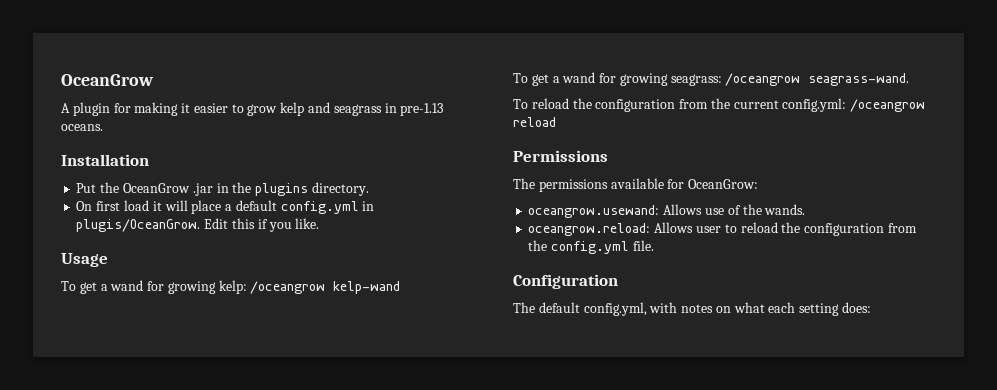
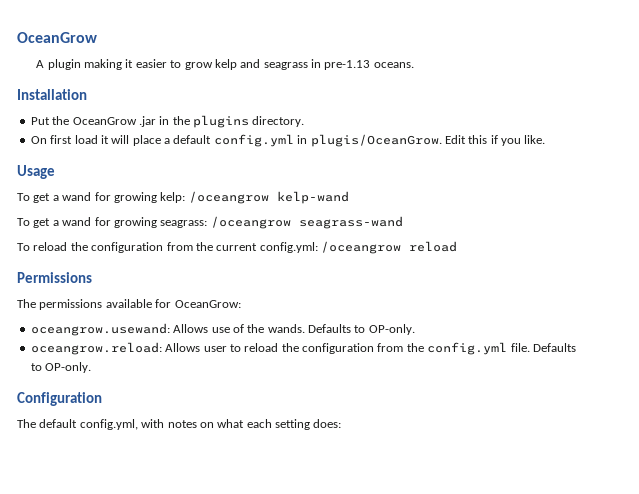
[113,103,131,113] for -> (81, 64) none
[808,73,910,86] seagrass-wand. -> [298,216,403,229] seagrass-wand
(806, 209) none -> [308,324,415,335] Defaults to OP-only.
(654, 245) none -> [532,343,576,352] [30,362,92,373] Defaults to OP-only.

